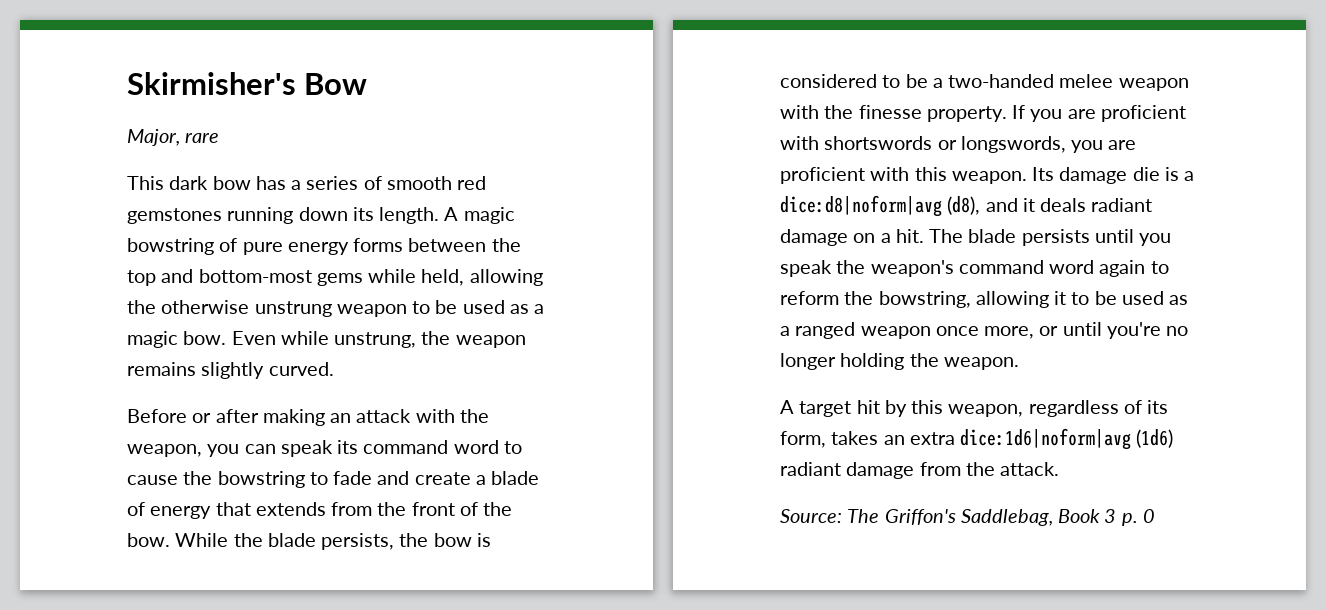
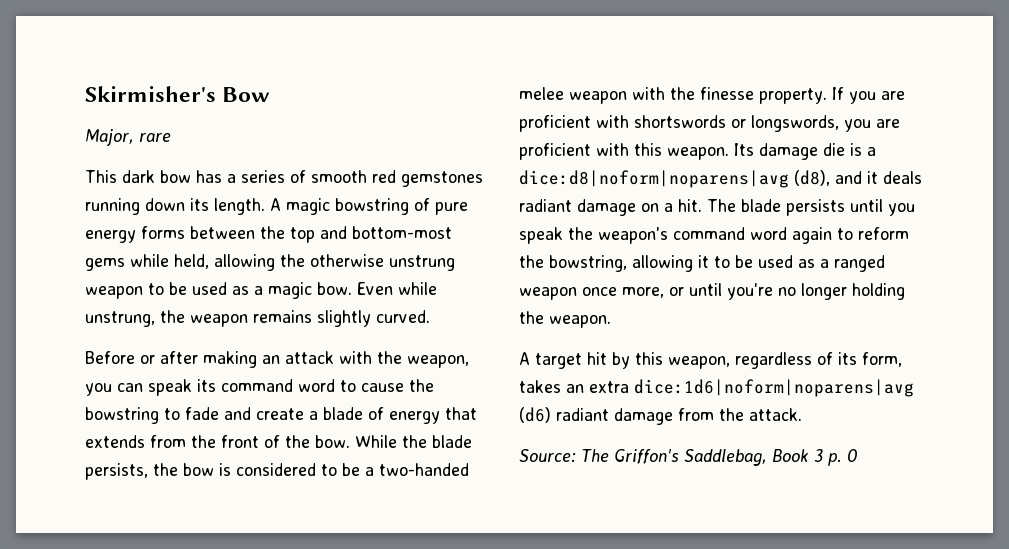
[780,195,942,217] dice:d8|noform|avg -> [519,170,789,188] dice:d8|noform|noparens|avg
[960,428,1174,450] dice:1d6|noform|avg (1d6) -> [634,379,914,397] [519,407,551,423] dice:1d6|noform|noparens|avg (d6)

